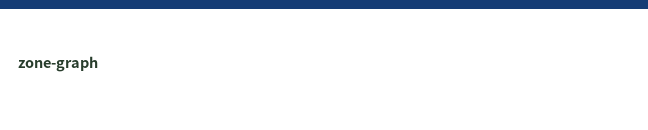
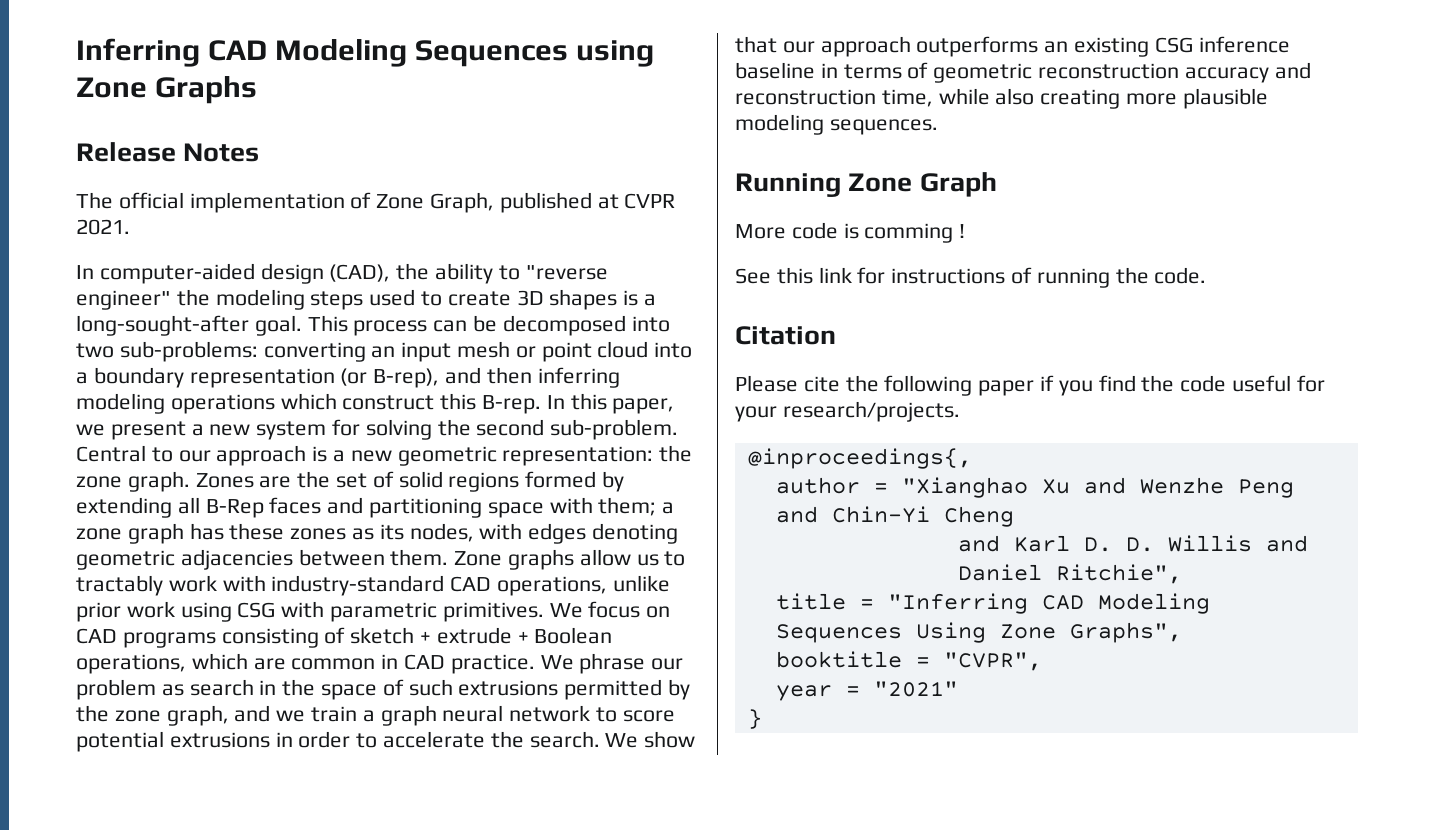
[18,56,98,72] zone-graph -> [76,38,655,67] [76,76,258,104] [76,142,260,162] [76,192,676,213] [76,219,130,235] [76,263,608,284] [76,289,657,310] [76,315,670,336] [76,341,693,362] [76,367,620,388] [76,393,675,414] [76,419,679,440] [76,445,693,466] [76,471,625,492] [76,497,675,518] [76,523,679,544] [76,549,686,570] [76,575,670,596] [76,601,671,622] [76,627,613,648] [76,653,684,674] [76,679,691,700] [76,705,675,726] [76,731,696,752] [735,36,1290,57] [735,62,1311,83] [735,88,1268,109] [735,114,938,135] [735,172,997,197] [735,222,966,243] [735,267,1207,288] [735,326,836,345] [735,375,1325,396] [735,401,960,422] [747,448,972,469] [775,477,1294,498] [775,506,1014,527] [957,535,1308,552] [957,564,1182,584] [775,593,1210,614] [775,622,1182,643] [775,651,1042,671] [775,681,958,701] [747,709,762,729] Inferring CAD Modeling Sequences using Zone Graphs // Release Notes // The official implementation of Zone Graph, published at CVPR 2021. // In computer-aided design (CAD), the ability to "reverse engineer" the modeling steps used to create 3D shapes is a long-sought-after goal. This process can be decomposed into two sub-problems: converting an input mesh or point cloud into a boundary representation (or B-rep), and then inferring modeling operations which construct this B-rep. In this paper, we present a new system for solving the second sub-problem. Central to our approach is a new geometric representation: the zone graph. Zones are the set of solid regions formed by extending all B-Rep faces and partitioning space with them; a zone graph has these zones as its nodes, with edges denoting geometric adjacencies between them. Zone graphs allow us to tractably work with industry-standard CAD operations, unlike prior work using CSG with parametric primitives. We focus on CAD programs consisting of sketch + extrude + Boolean operations, which are common in CAD practice. We phrase our problem as search in the space of such extrusions permitted by the zone graph, and we train a graph neural network to score potential extrusions in order to accelerate the search. We show that our approach outperforms an existing CSG inference baseline in terms of geometric reconstruction accuracy and reconstruction time, while also creating more plausible modeling sequences. // Running Zone Graph // More code is comming ! // See this link for instructions of running the code. // Citation // Please cite the following paper if you find the code useful for your research/projects. // @inproceedings{, // author = "Xianghao Xu and Wenzhe Peng and Chin-Yi Cheng // and Karl D. D. Willis and Daniel Ritchie", // title = "Inferring CAD Modeling Sequences Using Zone Graphs", // booktitle = "CVPR", // year = "2021" // }

